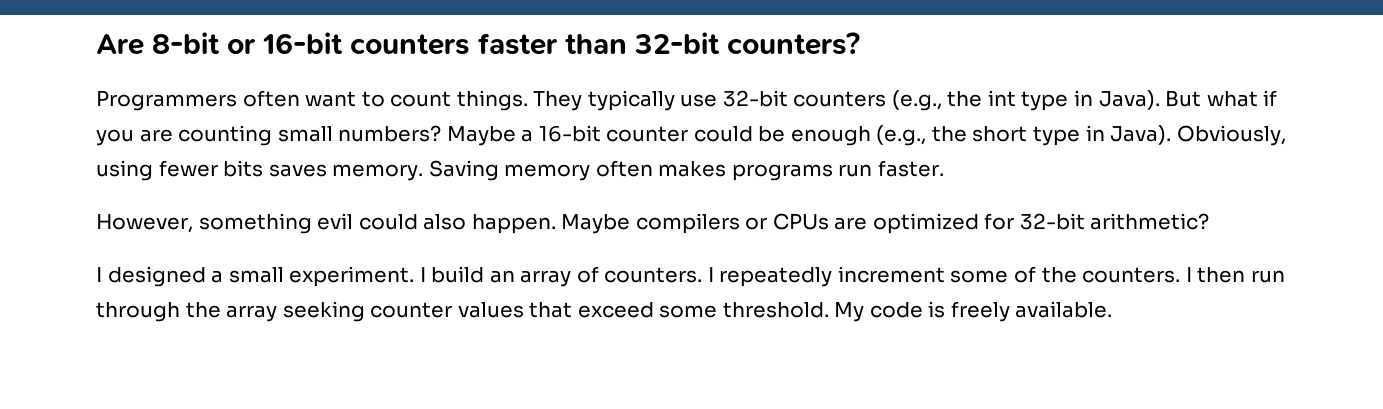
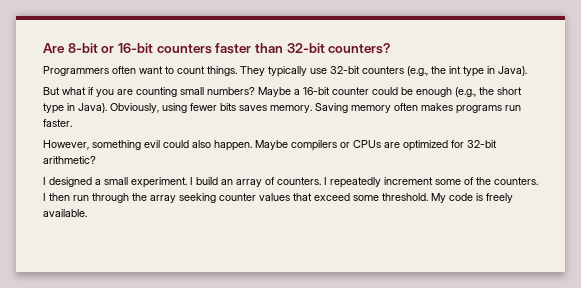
(1160, 100) none -> (527, 71) //

